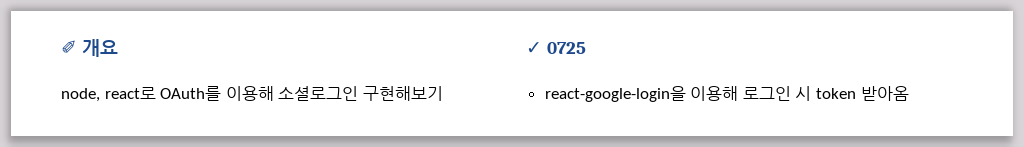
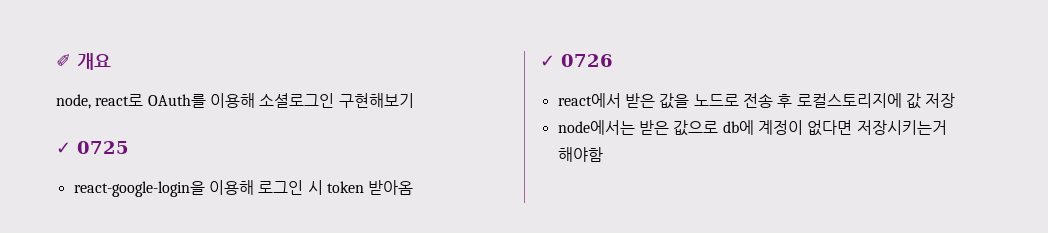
(909, 93) none -> [540,54,613,67] [557,93,956,109] [557,120,947,136] [557,147,603,162] // ✓ 0726 // react에서 받은 값을 노드로 전송 후 로컬스토리지에 값 저장 // node에서는 받은 값으로 db에 계정이 없다면 저장시키는거 해야함

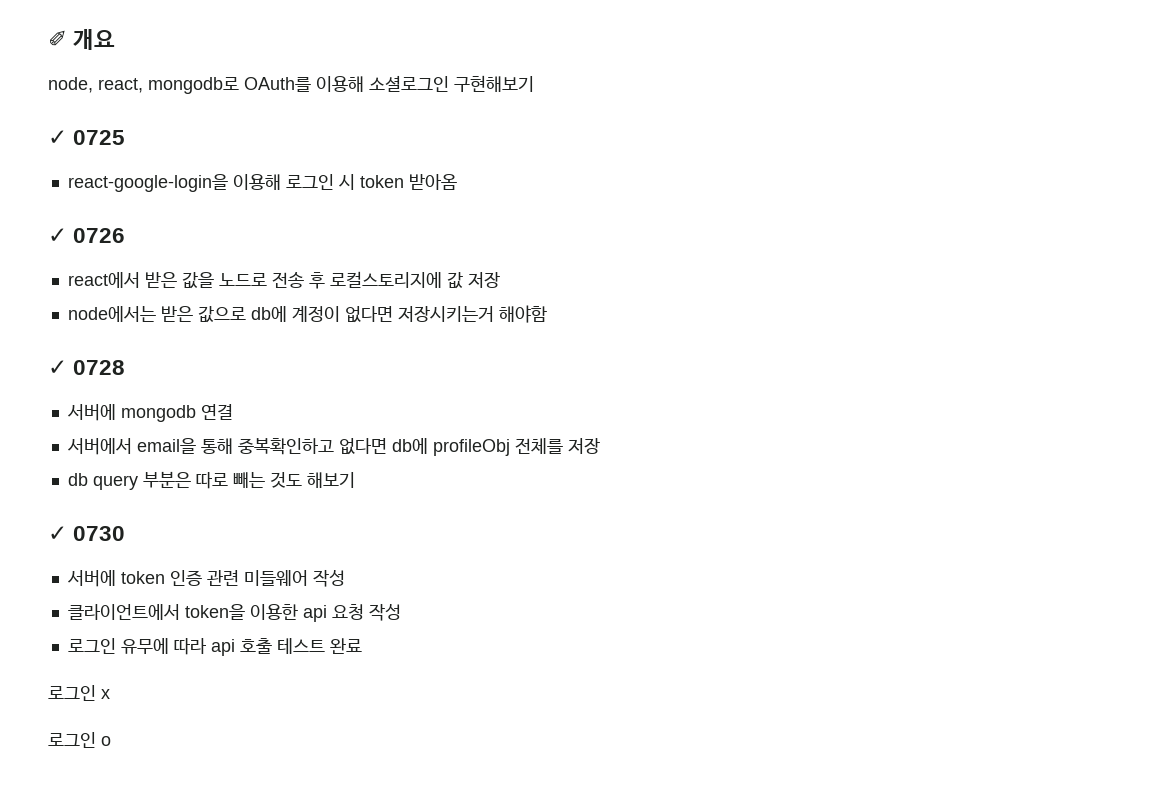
[95,94,144,106] react로 -> [98,77,239,94] react, mongodb로
(603, 154) none -> [48,360,126,375] [66,404,233,422] [66,438,600,456] [67,471,355,490] [48,526,126,541] [66,569,345,587] [67,603,401,622] [67,638,362,656] [48,685,110,701] [48,732,111,748] // ✓ 0728 // 서버에 mongodb 연결 // 서버에서 email을 통해 중복확인하고 없다면 db에 profileObj 전체를 저장 // db query 부분은 따로 빼는 것도 해보기 // ✓ 0730 // 서버에 token 인증 관련 미들웨어 작성 // 클라이언트에서 token을 이용한 api 요청 작성 // 로그인 유무에 따라 api 호출 테스트 완료 // 로그인 x // 로그인 o

